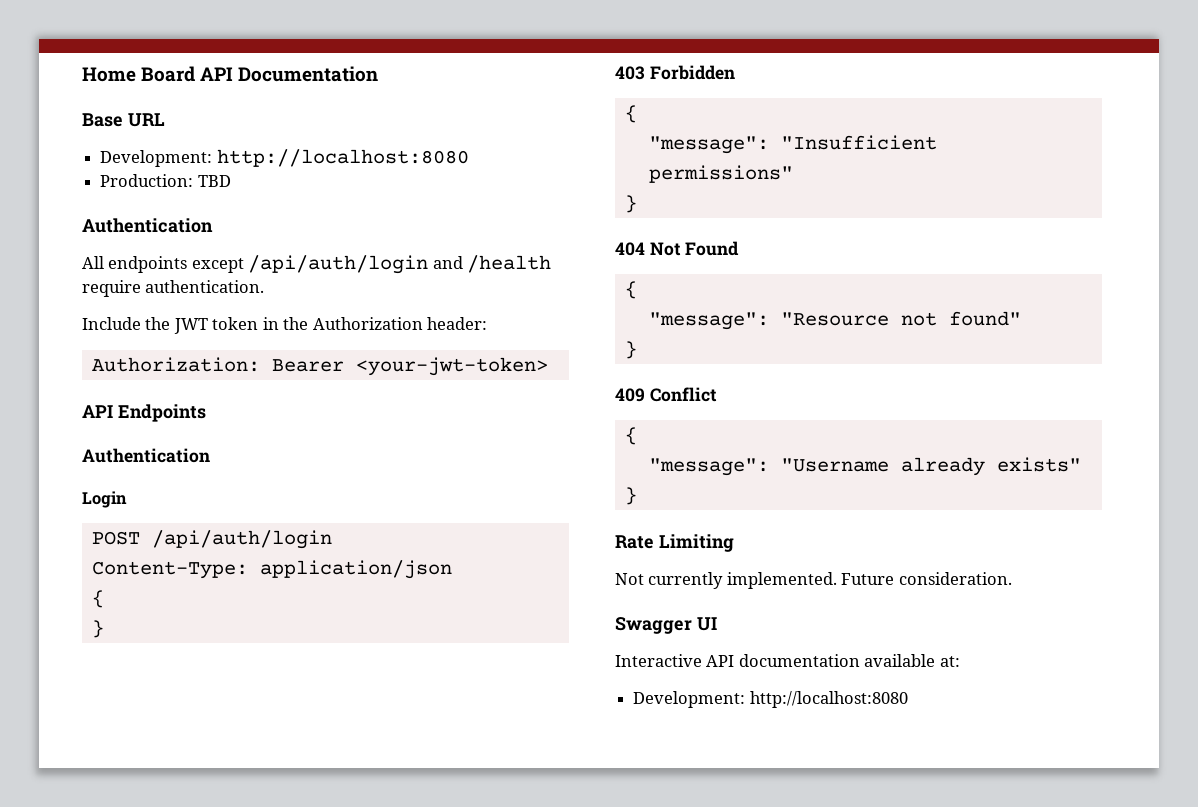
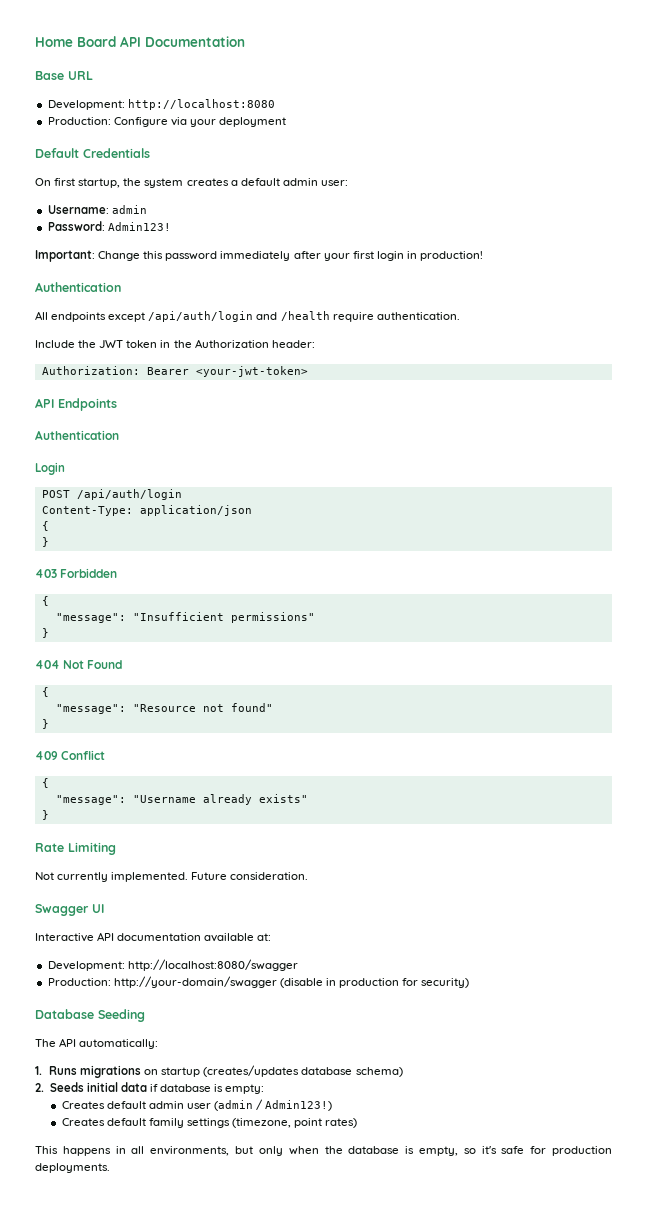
[197,175,231,187] TBD -> [113,117,287,127] [35,148,150,158] [35,178,348,188] [47,205,147,214] [47,221,171,231] [35,250,484,262] Configure via your deployment // Default Credentials // On first startup, the system creates a default admin user: // Username: admin // Password: Admin123! // Important: Change this password immediately after your first login in production!
[749,691,908,708] http://localhost:8080 -> [127,959,298,971] [47,976,470,988] [35,1009,145,1022] [35,1038,159,1049] [35,1065,403,1078] [35,1082,265,1094] [61,1099,333,1111] [61,1118,358,1128] [35,1146,612,1156] [35,1163,110,1173] http://localhost:8080/swagger // Production: http://your-domain/swagger (disable in production for security) // Database Seeding // The API automatically: // 1. Runs migrations on startup (creates/updates database schema) // 2. Seeds initial data if database is empty: // Creates default admin user (admin / Admin123!) // Creates default family settings (timezone, point rates) // This happens in all environments, but only when the database is empty, so it's safe for production deployments.

